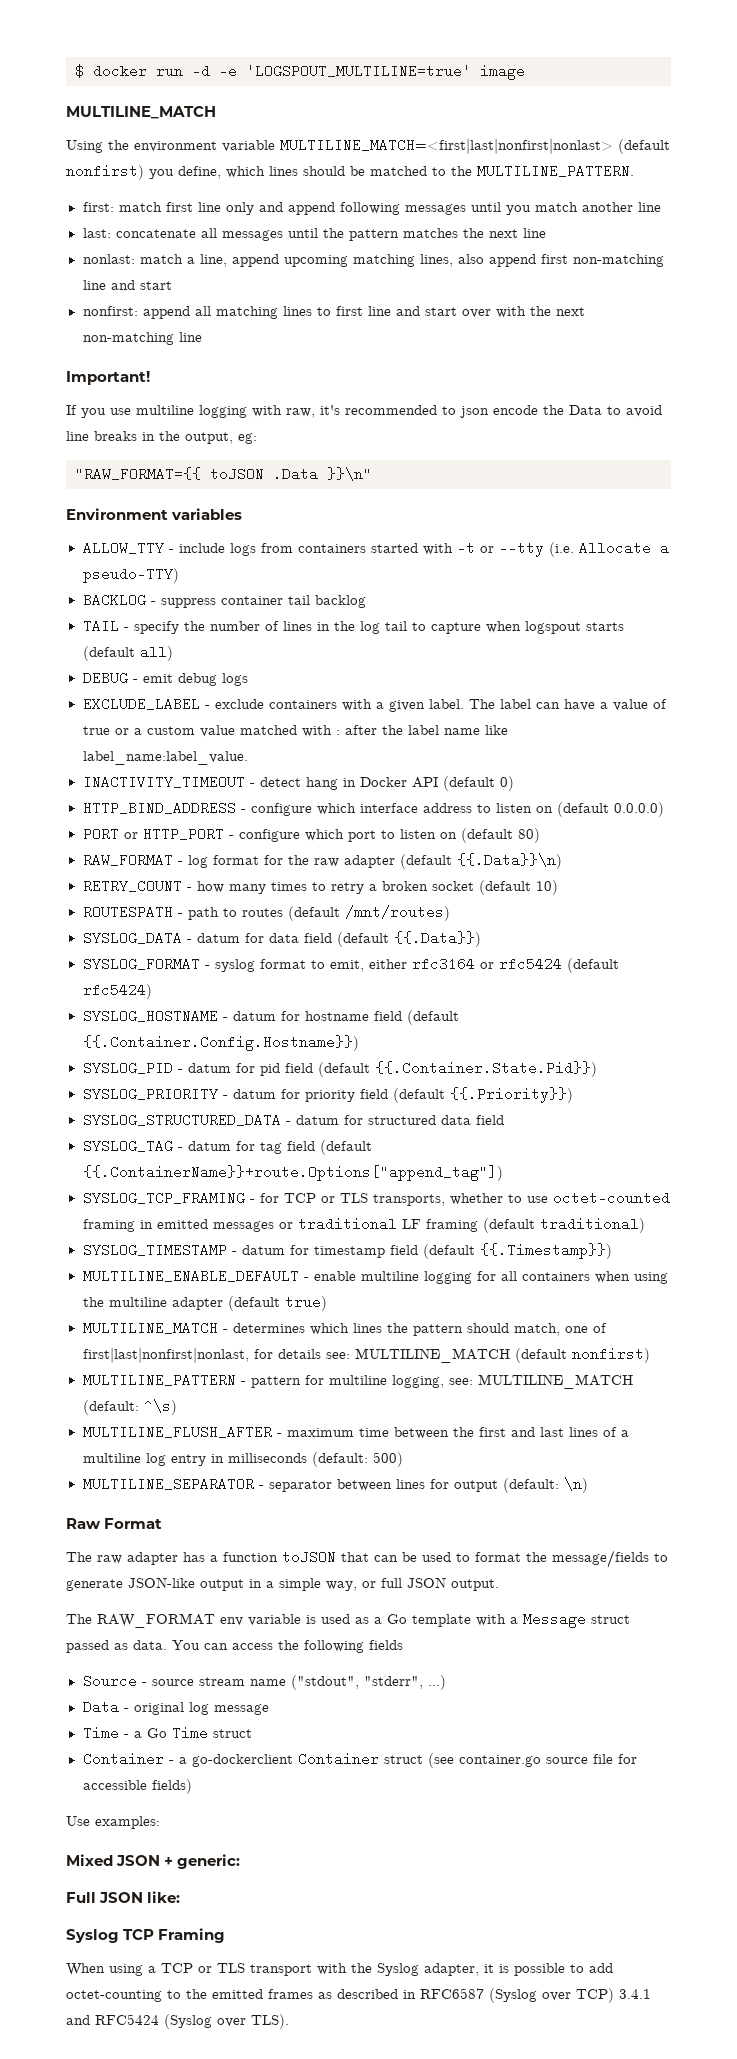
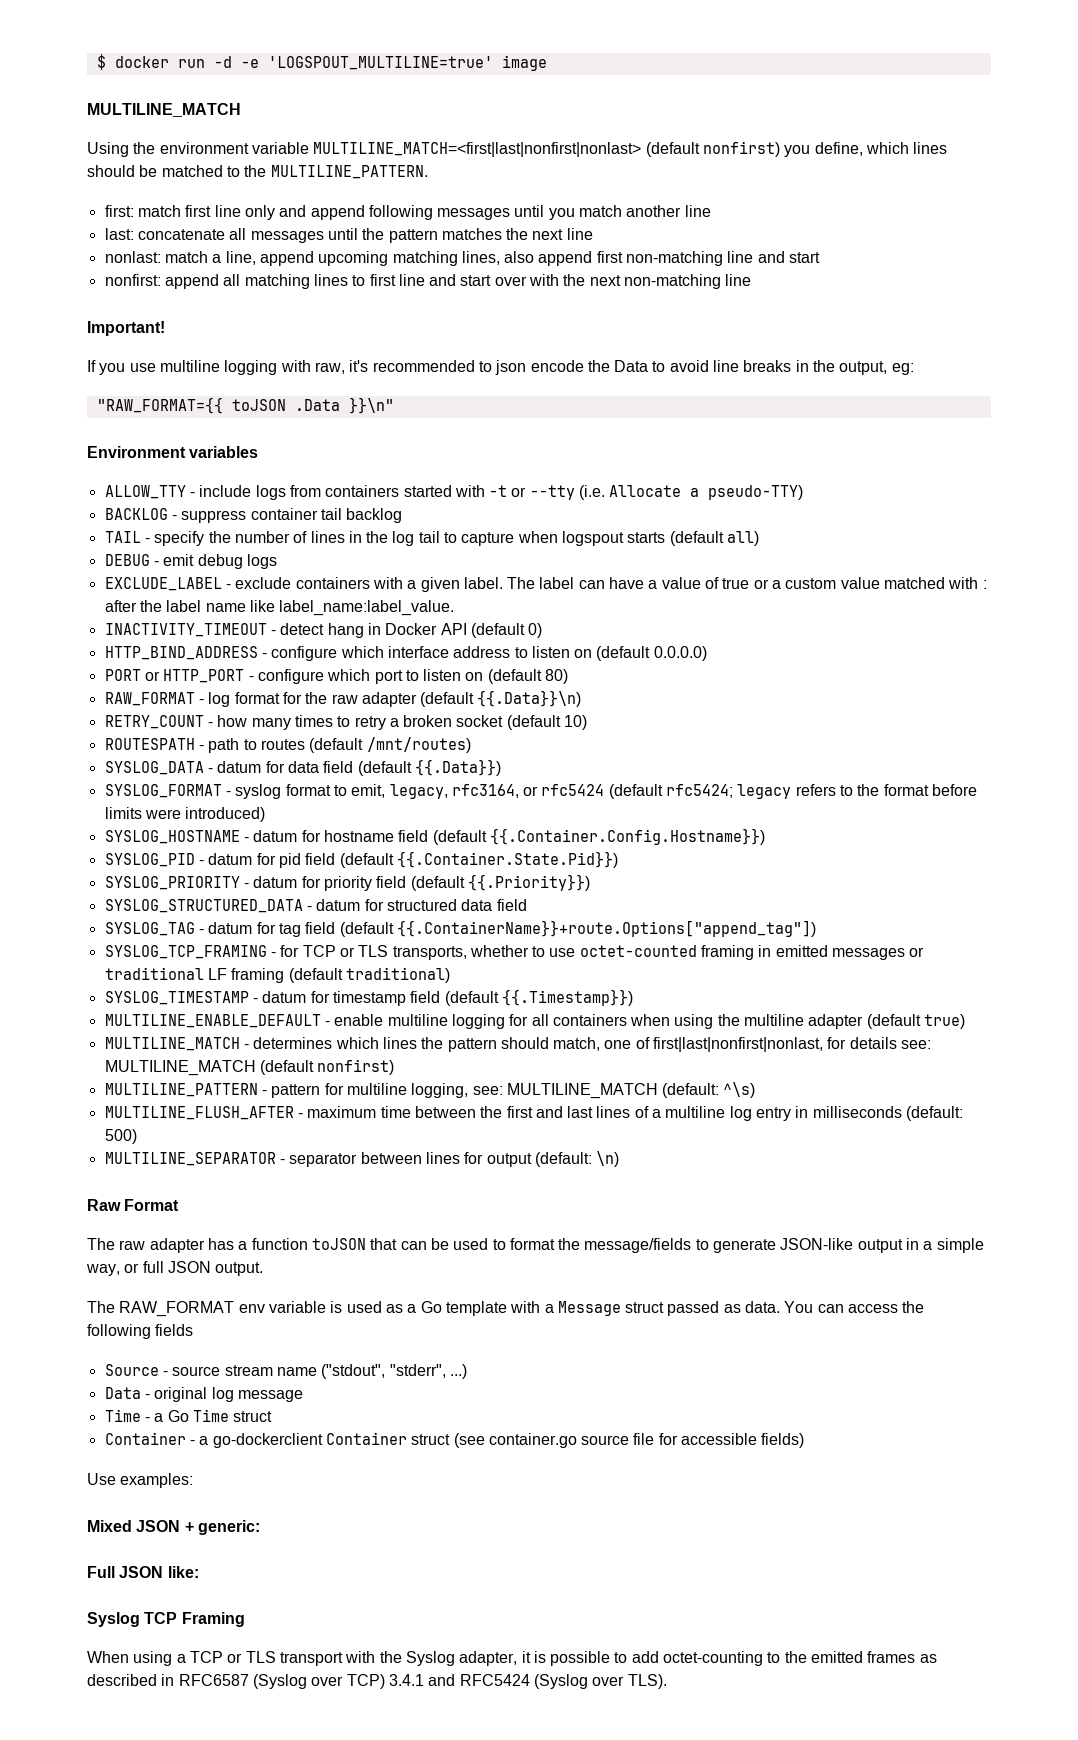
[368,957,475,971] either rfc3164 -> [389,784,519,799] legacy, rfc3164,
[82,983,152,999] rfc5424) -> [666,784,978,799] [104,807,266,822] rfc5424; legacy refers to the format before limits were introduced)

